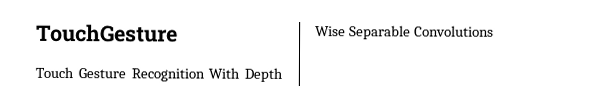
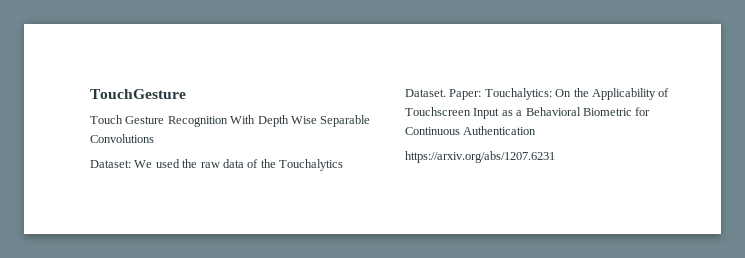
(494, 31) none -> [90,159,343,171] [405,88,670,100] [405,107,651,119] [405,126,537,135] [405,151,555,163] // Dataset: We used the raw data of the Touchalytics Dataset. Paper: Touchalytics: On the Applicability of Touchscreen Input as a Behavioral Biometric for Continuous Authentication // https://arxiv.org/abs/1207.6231

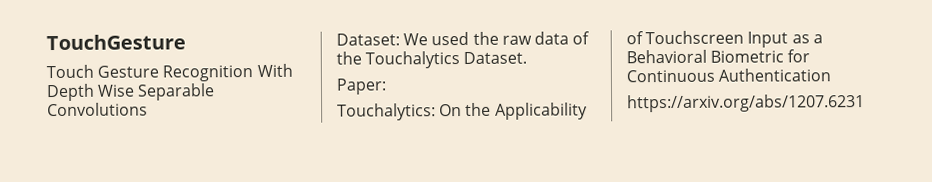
(446, 93) none -> (528, 58) //
(482, 94) none -> (387, 86) //

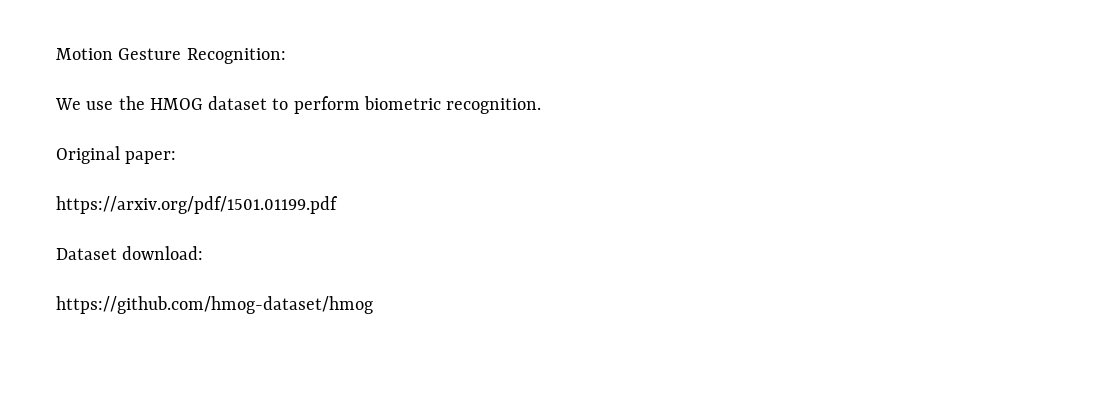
[46,34,186,51] [46,63,293,82] [46,83,216,102] [47,102,148,117] [336,31,591,46] [336,51,528,69] [336,78,387,95] [337,102,588,121] [626,30,823,48] [626,49,811,64] [626,68,832,83] [627,94,865,113] TouchGesture // Touch Gesture Recognition With Depth Wise Separable Convolutions // Dataset: We used the raw data of the Touchalytics Dataset. // Paper: // Touchalytics: On the Applicability of Touchscreen Input as a Behavioral Biometric for Continuous Authentication // https://arxiv.org/abs/1207.6231 -> [56,48,286,64] [55,96,542,114] [56,146,177,164] [56,196,338,214] [56,246,204,260] [56,296,373,314] Motion Gesture Recognition: // We use the HMOG dataset to perform biometric recognition. // Original paper: // https://arxiv.org/pdf/1501.01199.pdf // Dataset download: // https://github.com/hmog-dataset/hmog

